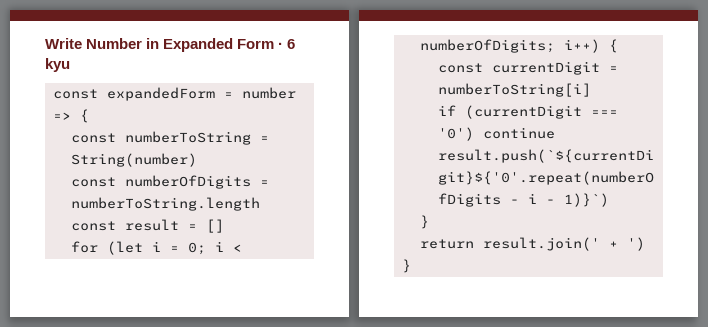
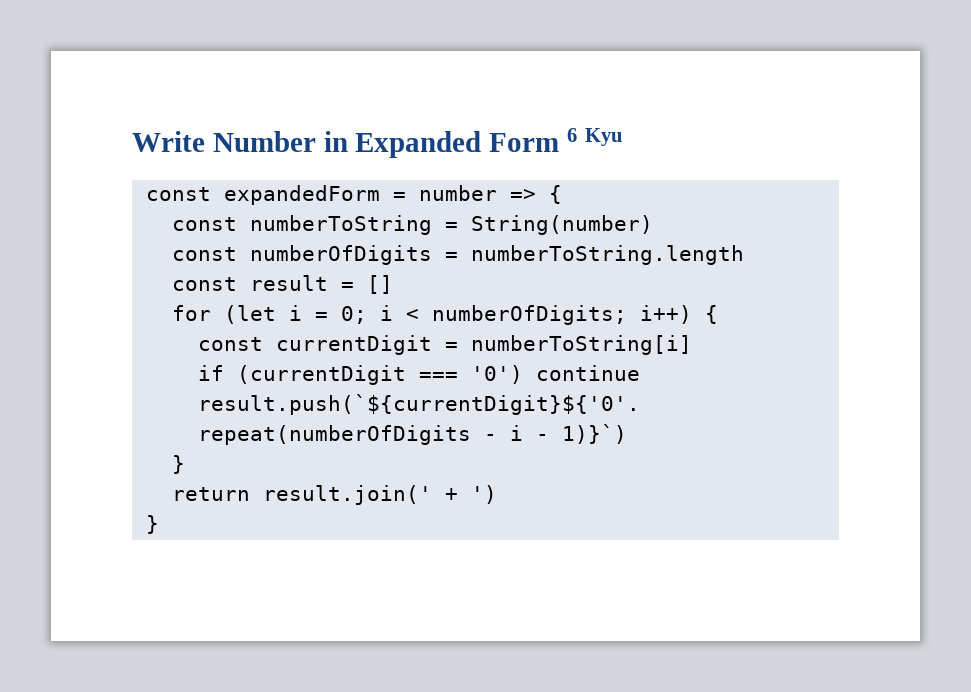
[278,39,296,49] [45,58,70,72] · 6 kyu -> [567,128,622,146] 6 Kyu

